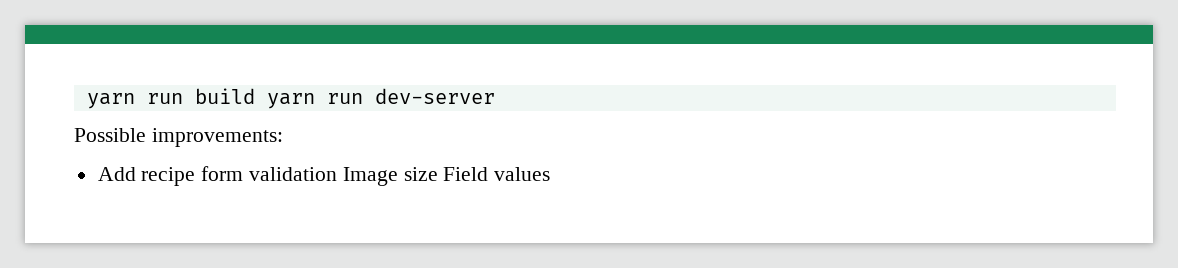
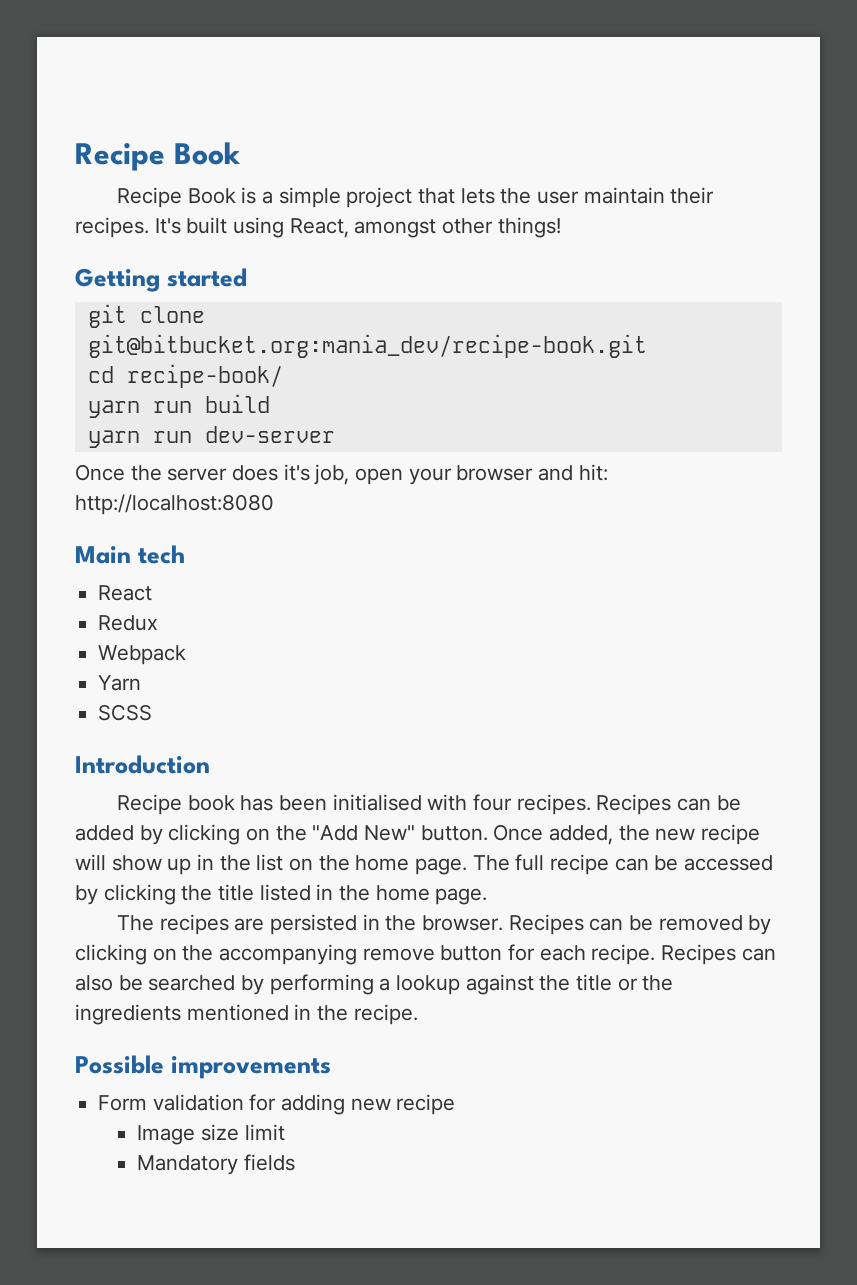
(86, 101) none -> [75,142,241,171] [116,187,715,208] [75,217,561,238] [75,268,247,292] [87,304,205,328] [87,334,647,358] [87,364,283,388] Recipe Book // Recipe Book is a simple project that lets the user maintain their recipes. It's built using React, amongst other things! // Getting started // git clone git@bitbucket.org:mania_dev/recipe-book.git // cd recipe-book/ //
(255, 96) none -> (270, 403) //
[74,128,283,147] [97,166,551,186] Possible improvements: // Add recipe form validation Image size Field values -> [75,464,608,485] [75,494,274,515] [75,545,185,564] [98,585,153,601] [98,615,159,631] [98,645,187,665] [98,675,142,691] [98,704,153,721] [75,755,210,774] [116,794,741,815] [75,824,761,845] [75,854,774,875] [75,884,488,905] [116,914,772,935] [75,944,776,965] [75,974,674,995] [75,1004,418,1025] [75,1055,331,1079] [98,1094,456,1115] [137,1124,285,1145] [137,1154,295,1175] Once the server does it's job, open your browser and hit: http://localhost:8080 // Main tech // React // Redux // Webpack // Yarn // SCSS // Introduction // Recipe book has been initialised with four recipes. Recipes can be added by clicking on the "Add New" button. Once added, the new recipe will show up in the list on the home page. The full recipe can be accessed by clicking the title listed in the home page. // The recipes are persisted in the browser. Recipes can be removed by clicking on the accompanying remove button for each recipe. Recipes can also be searched by performing a lookup against the title or the ingredients mentioned in the recipe. // Possible improvements // Form validation for adding new recipe // Image size limit // Mandatory fields

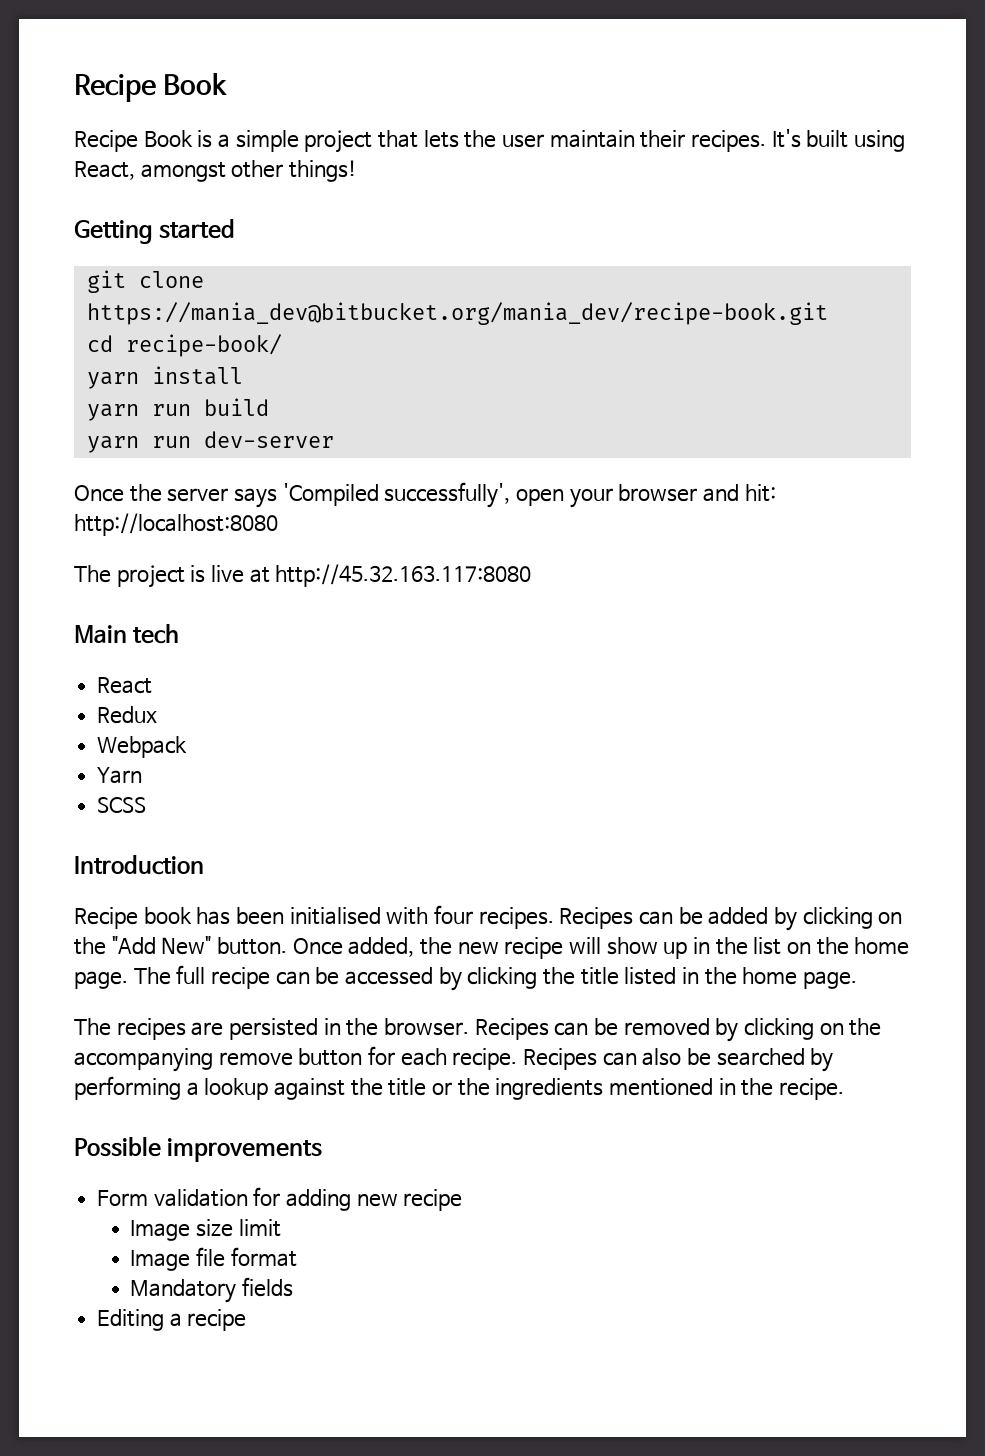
[87,334,647,358] git@bitbucket.org:mania_dev/recipe-book.git -> [86,302,828,325] https://mania_dev@bitbucket.org/mania_dev/recipe-book.git
(283, 376) none -> [86,366,243,389] // yarn install
[232,464,350,485] does it's job, -> [234,482,511,508] says 'Compiled successfully',
(274, 504) none -> [74,564,532,588] // The project is live at http://45.32.163.117:8080
(285, 1132) none -> [130,1247,297,1271] // Image file format
(295, 1162) none -> [97,1309,247,1331] // Editing a recipe

